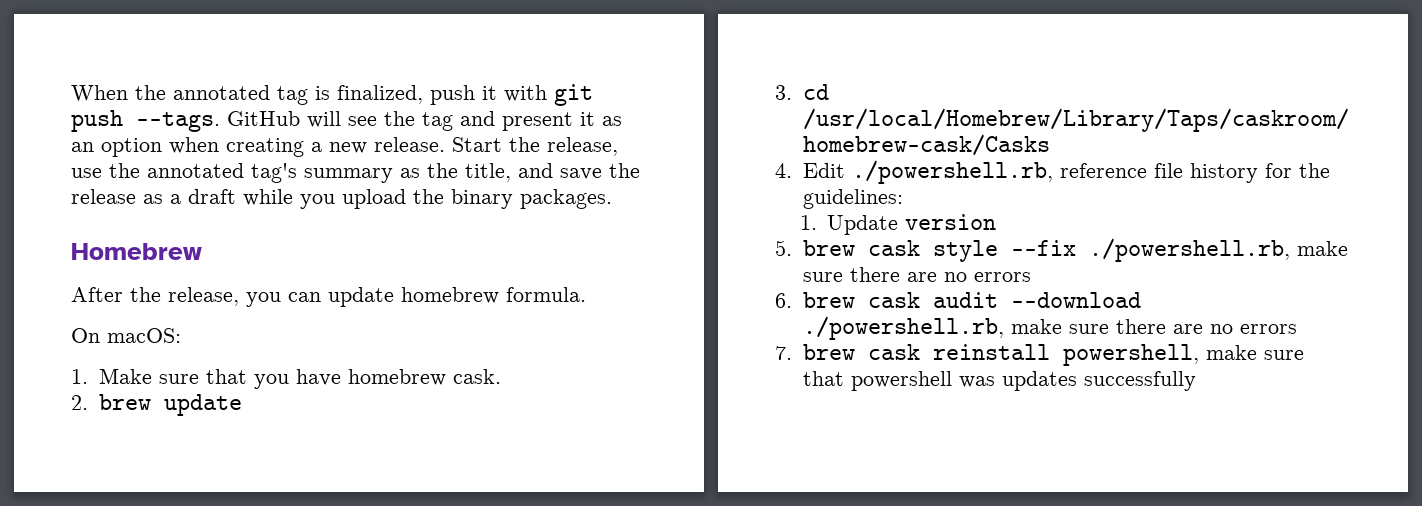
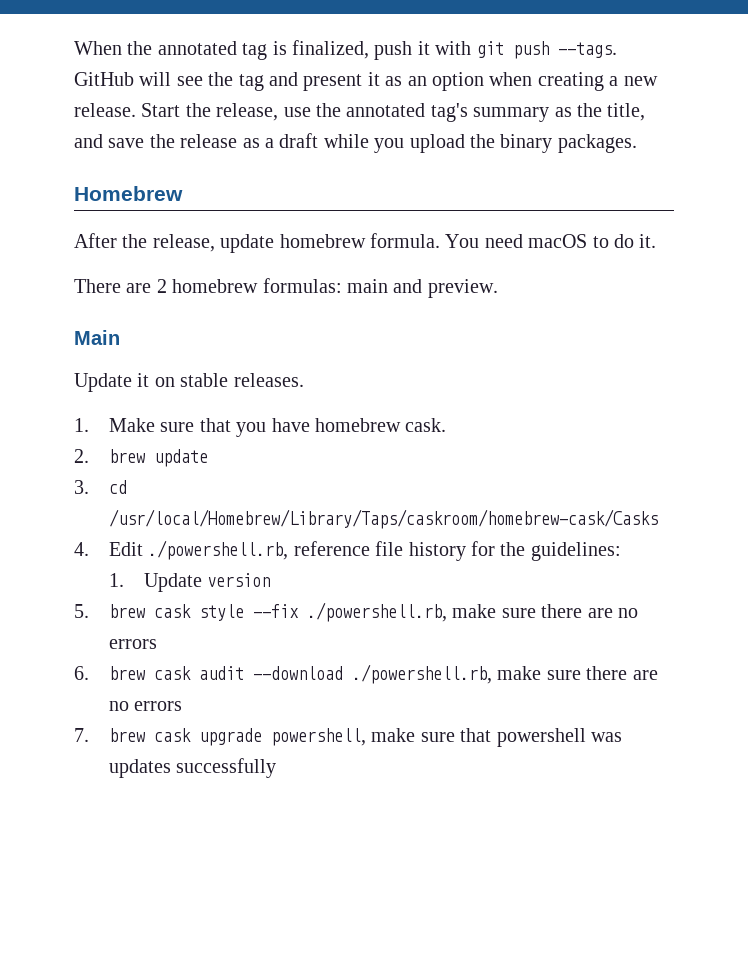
[246,292,321,307] you can -> (215, 243) none
[71,328,181,343] // On macOS: -> [445,234,657,248] [74,278,498,298] [74,330,120,345] [74,373,304,392] You need macOS to do it. // There are 2 homebrew formulas: main and preview. // Main // Update it on stable releases.
[932,344,1050,360] reinstall -> [198,728,262,746] upgrade

